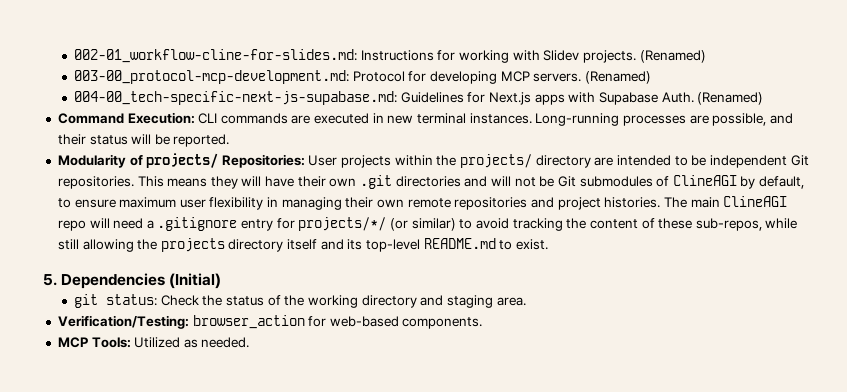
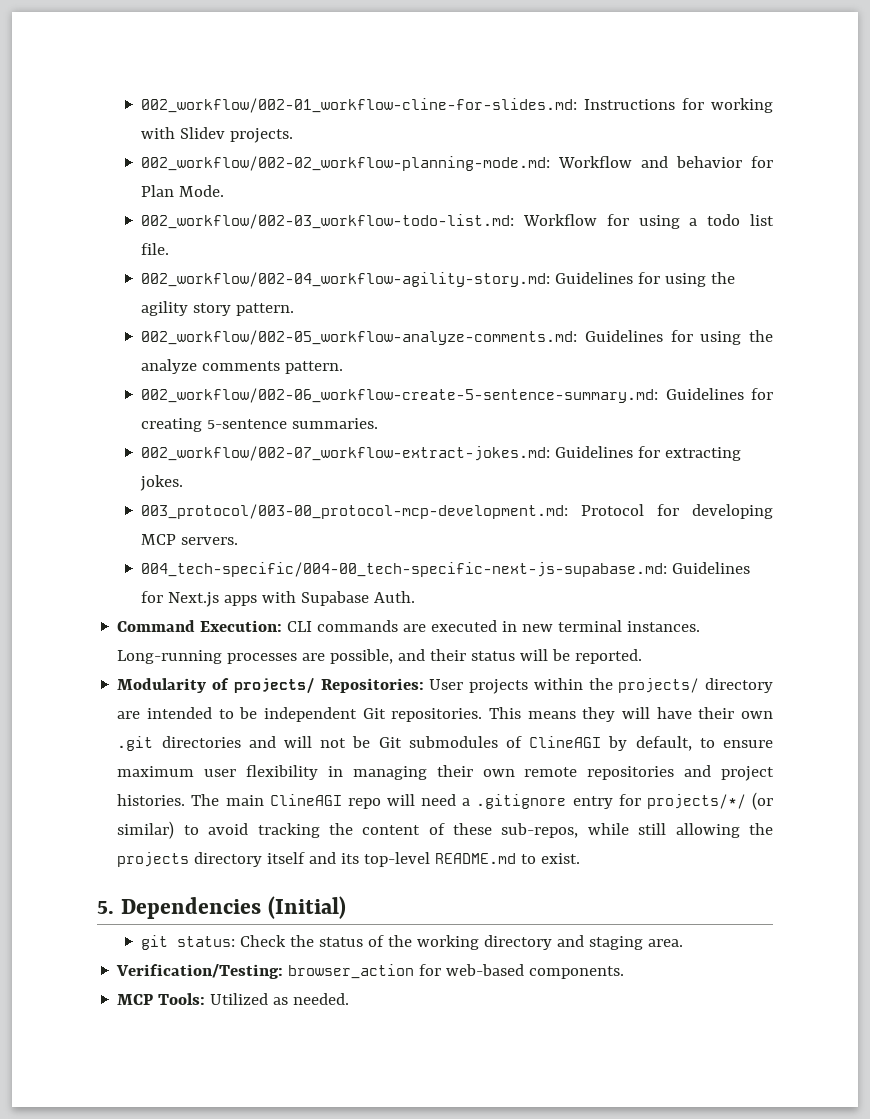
[74,49,358,63] 002-01_workflow-cline-for-slides.md: -> [141,98,578,113] 002_workflow/002-01_workflow-cline-for-slides.md:
[639,50,706,63] [74,70,350,84] (Renamed) // 003-00_protocol-mcp-development.md: -> [141,156,774,171] [141,185,225,197] [141,214,774,229] [141,243,170,255] [141,272,736,287] [141,301,295,316] [141,330,774,345] [141,359,344,374] [141,388,773,403] [141,418,379,432] [141,446,742,461] [140,475,184,491] [141,504,569,519] // 002_workflow/002-02_workflow-planning-mode.md: Workflow and behavior for Plan Mode. // 002_workflow/002-03_workflow-todo-list.md: Workflow for using a todo list file. // 002_workflow/002-04_workflow-agility-story.md: Guidelines for using the agility story pattern. // 002_workflow/002-05_workflow-analyze-comments.md: Guidelines for using the analyze comments pattern. // 002_workflow/002-06_workflow-create-5-sentence-summary.md: Guidelines for creating 5-sentence summaries. // 002_workflow/002-07_workflow-extract-jokes.md: Guidelines for extracting jokes. // 003_protocol/003-00_protocol-mcp-development.md:
[585,71,652,84] [74,91,398,105] (Renamed) // 004-00_tech-specific-next-js-supabase.md: -> [141,562,668,577] // 004_tech-specific/004-00_tech-specific-next-js-supabase.md:
[697,92,764,105] (Renamed) -> (416, 597) none

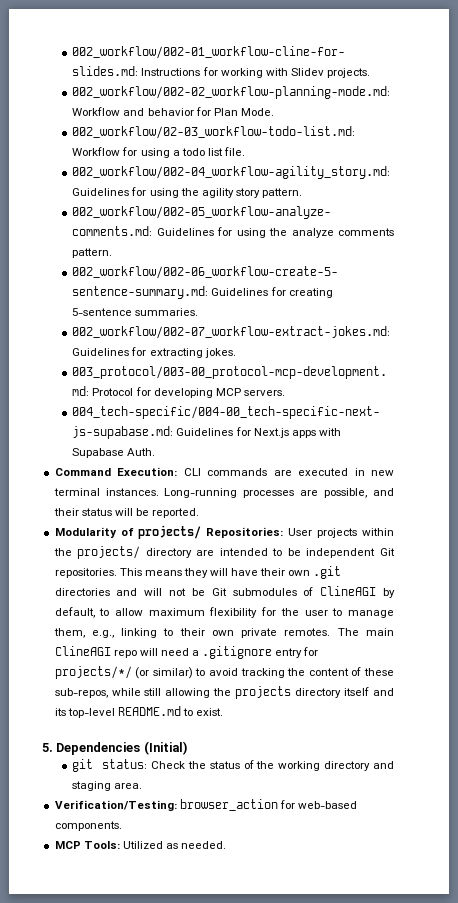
[141,214,515,229] 002_workflow/002-03_workflow-todo-list.md: -> [72,126,356,139] 002_workflow/02-03_workflow-todo-list.md:
[141,272,551,287] 002_workflow/002-04_workflow-agility-story.md: -> [72,166,391,179] 002_workflow/002-04_workflow-agility_story.md:
[722,740,773,748] [117,765,774,781] [117,794,186,806] ensure maximum user flexibility in managing their own remote repositories and project histories. -> [115,607,395,618] [53,628,331,638] allow maximum flexibility for the user to manage them, e.g., linking to their own private remotes.

